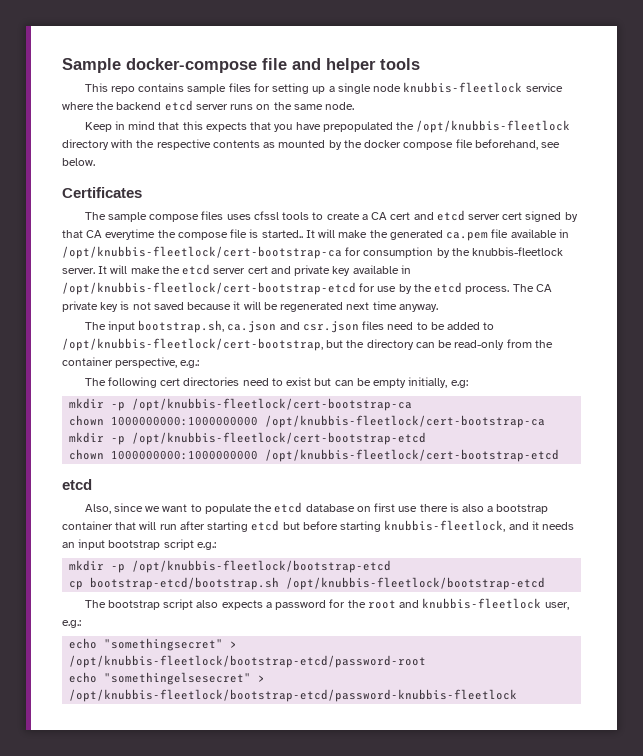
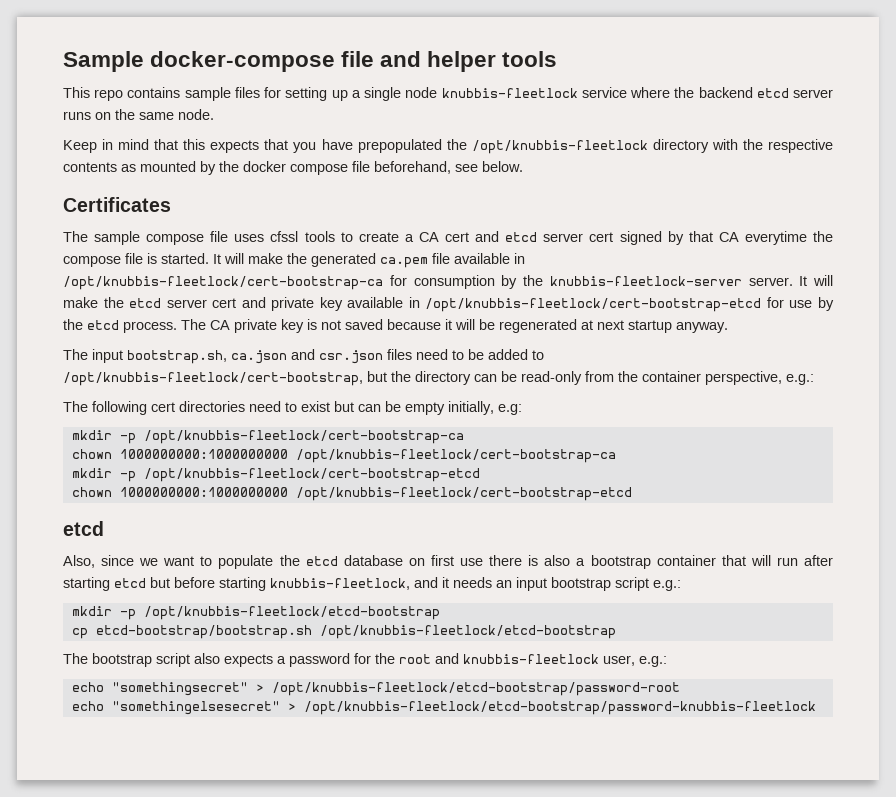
[201,211,224,220] files -> [210,231,229,242] file
[261,230,303,238] started.. -> [161,253,209,264] started.
[472,247,564,256] knubbis-fleetlock -> [549,276,742,286] knubbis-fleetlock-server
[346,301,397,310] next time -> [581,320,672,333] at next startup
[132,560,392,573] /opt/knubbis-fleetlock/bootstrap-etcd -> [143,606,440,620] /opt/knubbis-fleetlock/etcd-bootstrap
[90,577,546,590] bootstrap-etcd/bootstrap.sh /opt/knubbis-fleetlock/bootstrap-etcd -> [95,625,616,639] etcd-bootstrap/bootstrap.sh /opt/knubbis-fleetlock/etcd-bootstrap
[69,655,427,668] /opt/knubbis-fleetlock/bootstrap-etcd/password-root -> [271,682,680,696] /opt/knubbis-fleetlock/etcd-bootstrap/password-root
[69,689,518,702] /opt/knubbis-fleetlock/bootstrap-etcd/password-knubbis-fleetlock -> [303,701,816,715] /opt/knubbis-fleetlock/etcd-bootstrap/password-knubbis-fleetlock

